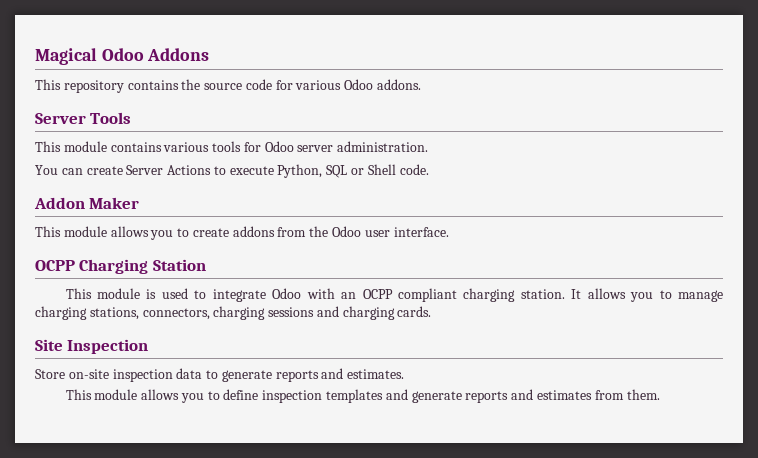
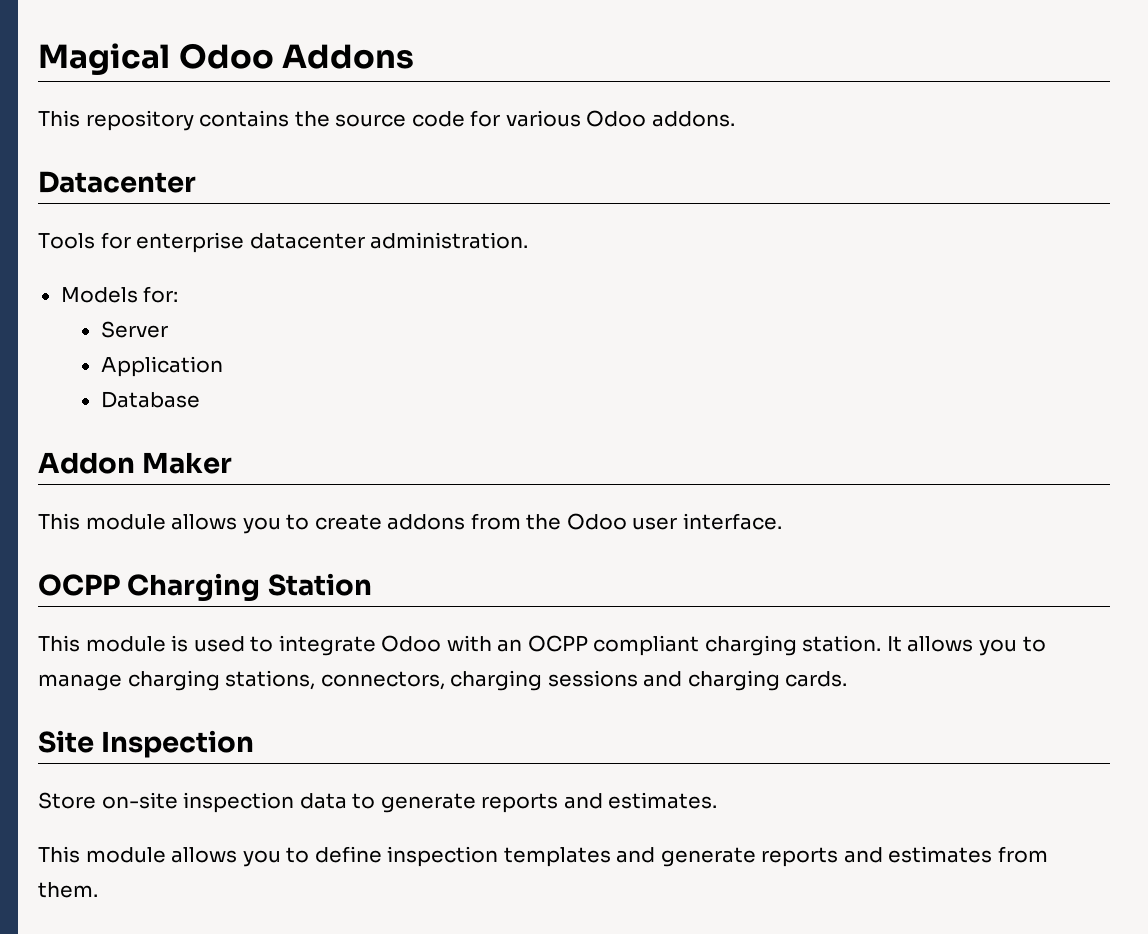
[35,113,86,124] Server -> [38,171,196,193] Datacenter //
[35,141,429,152] [35,164,429,178] // This module contains various tools for Odoo server administration. // You can create Server Actions to execute Python, SQL or Shell code. -> [100,232,529,253] [60,286,179,303] [100,321,168,338] [100,356,223,377] [100,391,200,408] for enterprise datacenter administration. // Models for: // Server // Application // Database

